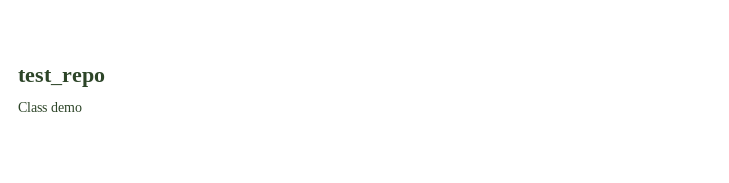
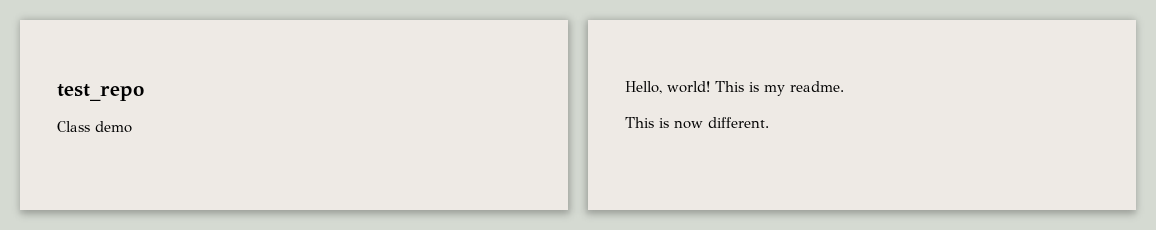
(82, 107) none -> [625,81,844,96] [625,117,769,129] // Hello, world! This is my readme. // This is now different.

